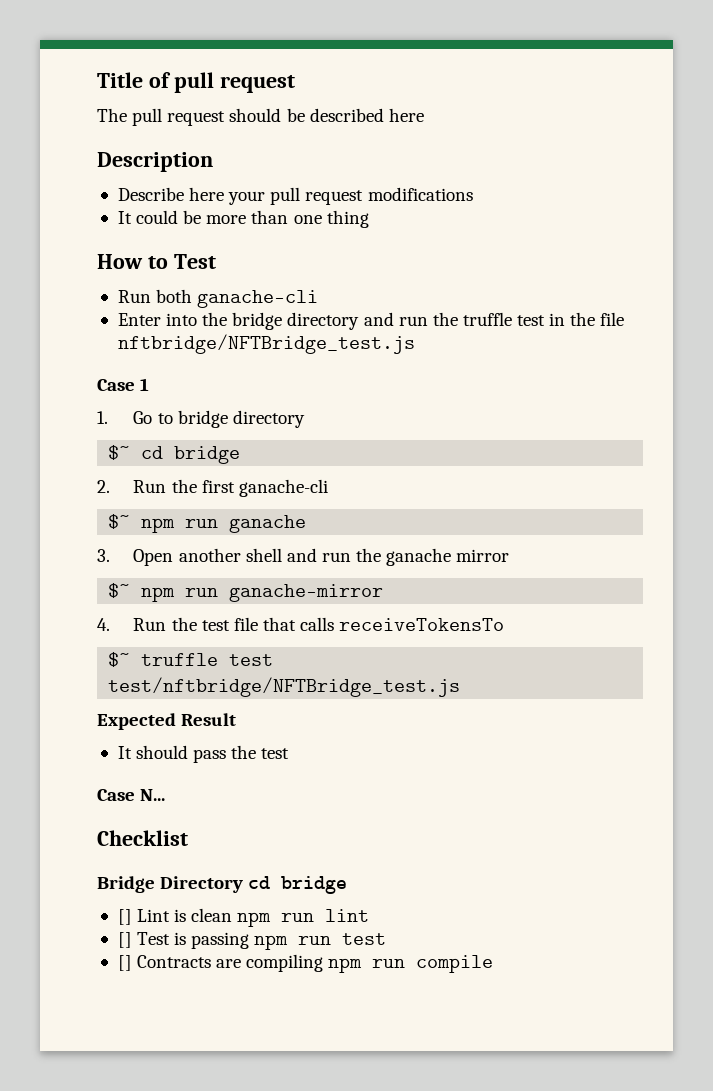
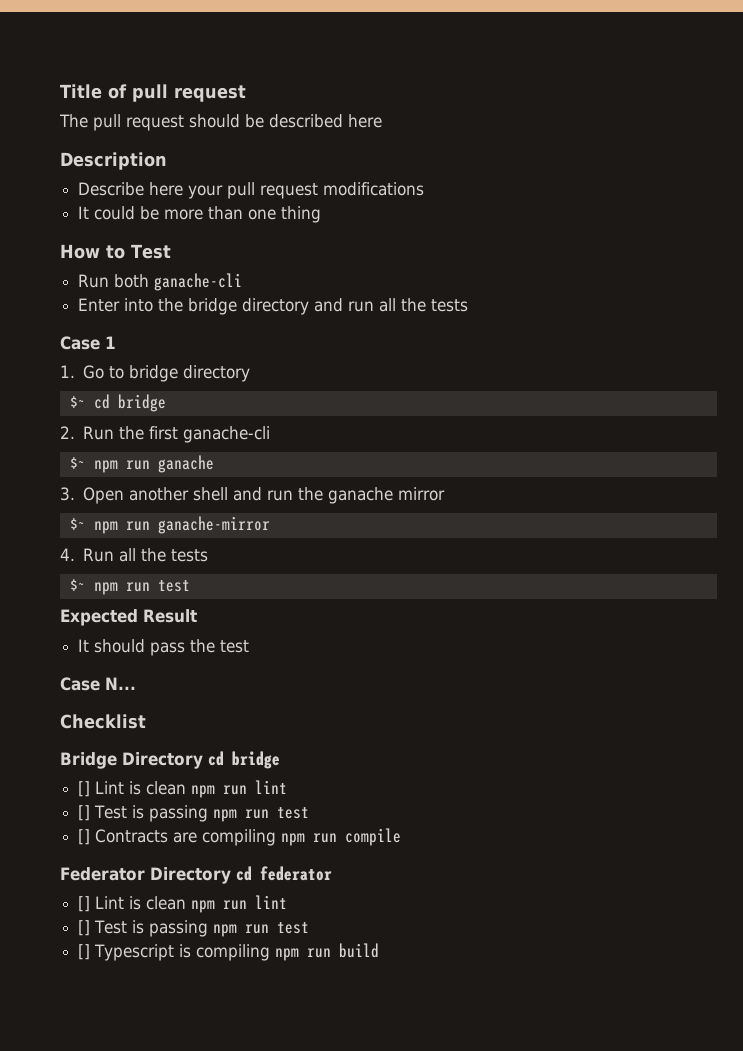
[432,312,625,326] [117,334,415,354] the truffle test in the file nftbridge/NFTBridge_test.js -> [379,298,469,312] all the tests
[171,617,505,631] [108,652,274,667] [108,677,461,697] the test file that calls receiveTokensTo // $~ truffle test test/nftbridge/NFTBridge_test.js -> [119,548,209,562] [69,579,190,595] all the tests // $~ npm run test
(494, 964) none -> [60,866,332,884] [78,895,288,913] [78,920,310,937] [78,943,380,961] // Federator Directory cd federator // [] Lint is clean npm run lint // [] Test is passing npm run test // [] Typescript is compiling npm run build

